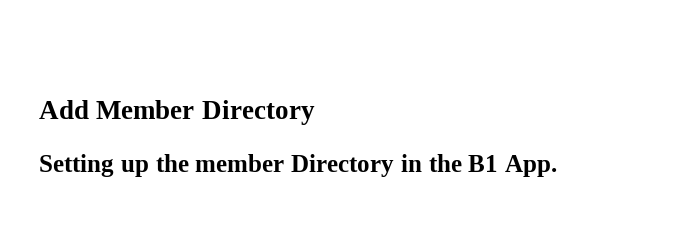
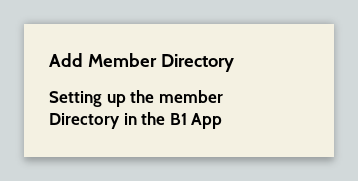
[505,155,557,177] App. -> [191,113,223,129] App

